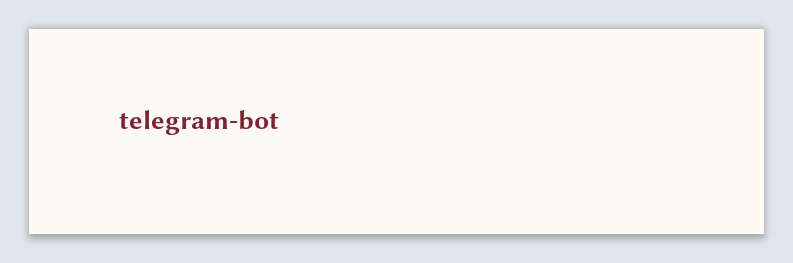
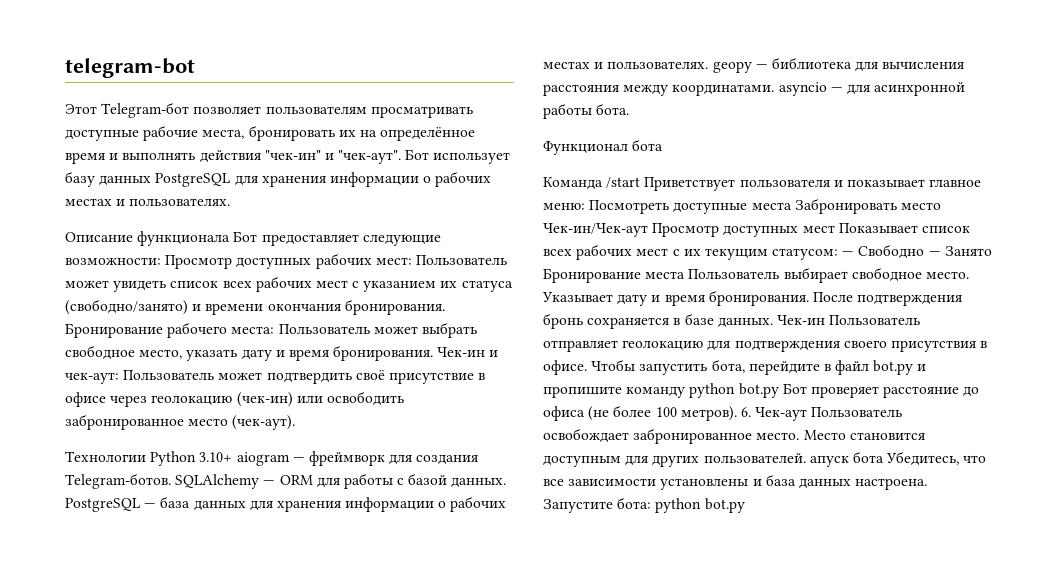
(279, 122) none -> [65,102,473,118] [65,125,476,141] [65,149,511,164] [65,171,492,187] [65,198,231,206] [65,231,441,246] [65,253,507,269] [65,276,513,292] [65,299,445,315] [65,322,477,338] [65,345,499,361] [65,370,486,384] [65,391,404,407] [65,414,296,430] [65,451,479,466] [65,473,507,489] [65,496,507,512] [543,57,965,73] [543,82,966,96] [543,103,630,119] [543,139,664,155] [543,177,982,191] [543,198,941,214] [543,223,970,237] [543,244,992,260] [543,267,969,283] [542,290,963,306] [543,313,921,329] [543,340,988,352] [543,359,927,375] [543,383,980,398] [543,405,903,421] [543,428,925,444] [543,451,987,467] [543,474,928,490] [543,497,745,513] // Этот Telegram-бот позволяет пользователям просматривать доступные рабочие места, бронировать их на определённое время и выполнять действия "чек-ин" и "чек-аут". Бот использует базу данных PostgreSQL для хранения информации о рабочих местах и пользователях. // Описание функционала Бот предоставляет следующие возможности: Просмотр доступных рабочих мест: Пользователь может увидеть список всех рабочих мест с указанием их статуса (свободно/занято) и времени окончания бронирования. Бронирование рабочего места: Пользователь может выбрать свободное место, указать дату и время бронирования. Чек-ин и чек-аут: Пользователь может подтвердить своё присутствие в офисе через геолокацию (чек-ин) или освободить забронированное место (чек-аут). // Технологии Python 3.10+ aiogram — фреймворк для создания Telegram-ботов. SQLAlchemy — ORM для работы с базой данных. PostgreSQL — база данных для хранения информации о рабочих местах и пользователях. geopy — библиотека для вычисления расстояния между координатами. asyncio — для асинхронной работы бота. // Функционал бота // Команда /start Приветствует пользователя и показывает главное меню: Посмотреть доступные места Забронировать место Чек-ин/Чек-аут Просмотр доступных мест Показывает список всех рабочих мест с их текущим статусом: — Свободно — Занято Бронирование места Пользователь выбирает свободное место. Указывает дату и время бронирования. После подтверждения бронь сохраняется в базе данных. Чек-ин Пользователь отправляет геолокацию для подтверждения своего присутствия в офисе. Чтобы запустить бота, перейдите в файл bot.py и пропишите команду python bot.py Бот проверяет расстояние до офиса (не более 100 метров). 6. Чек-аут Пользователь освобождает забронированное место. Место становится доступным для других пользователей. апуск бота Убедитесь, что все зависимости установлены и база данных настроена. Запустите бота: python bot.py

